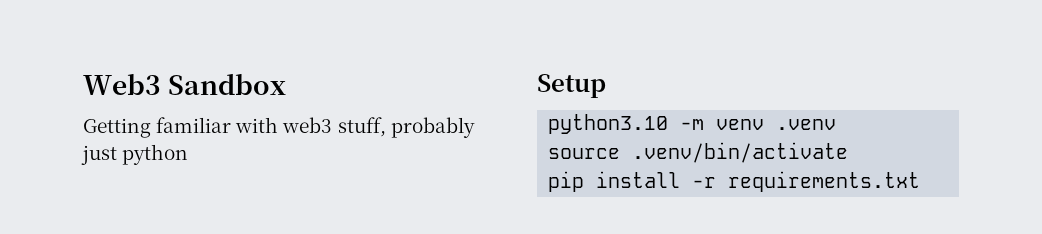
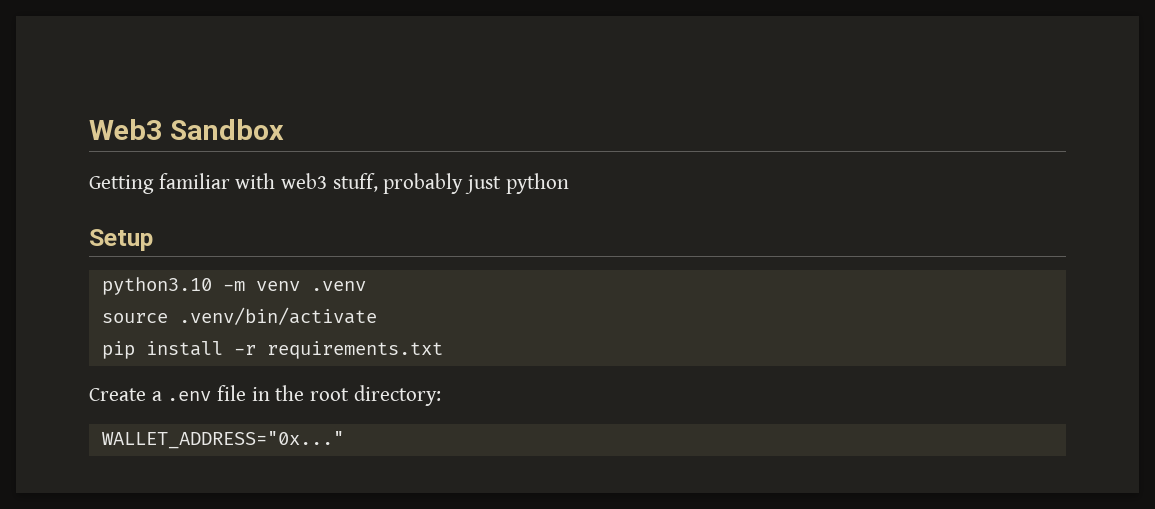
(921, 181) none -> [89,385,441,406] [101,431,344,449] // Create a .env file in the root directory: // WALLET_ADDRESS="0x..."

